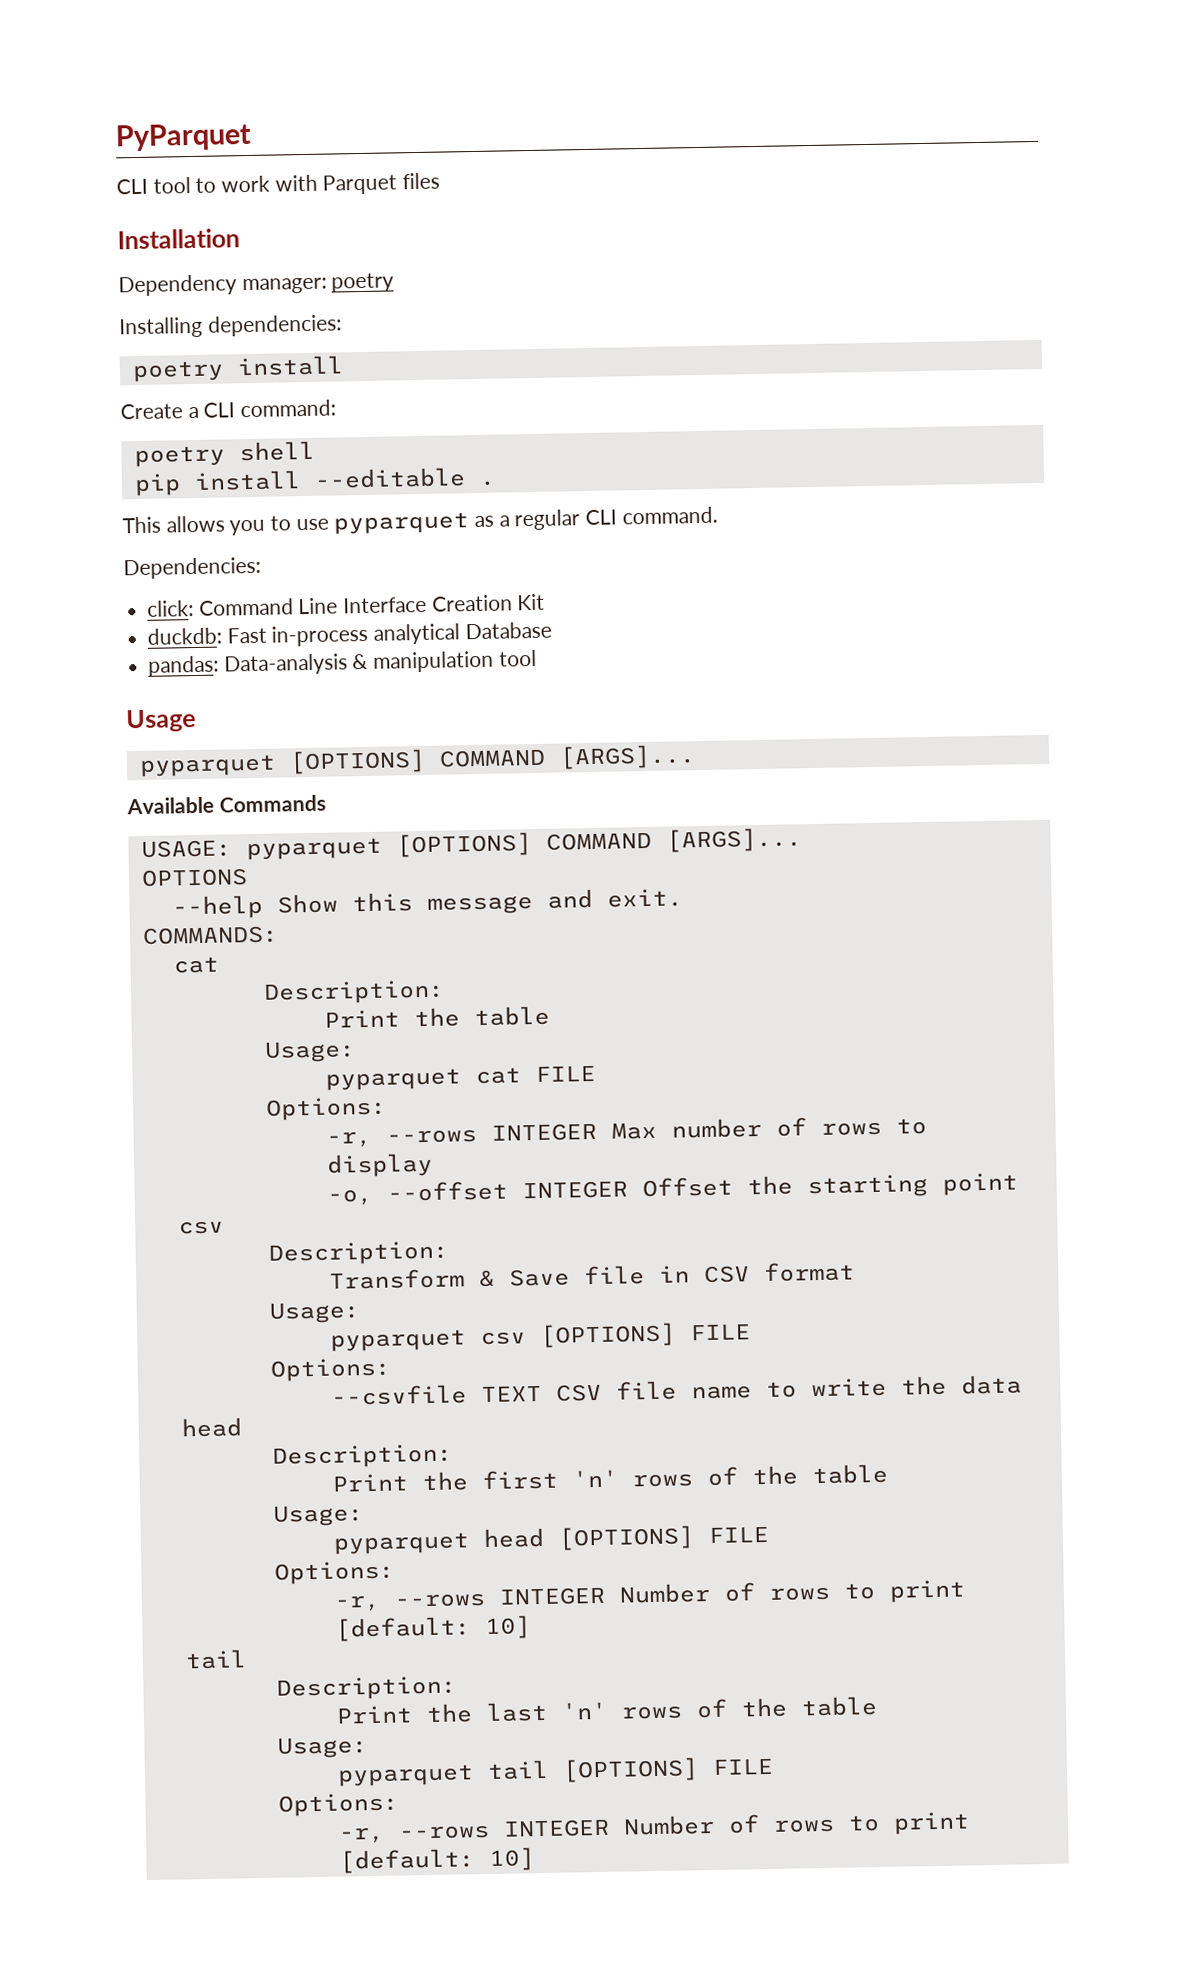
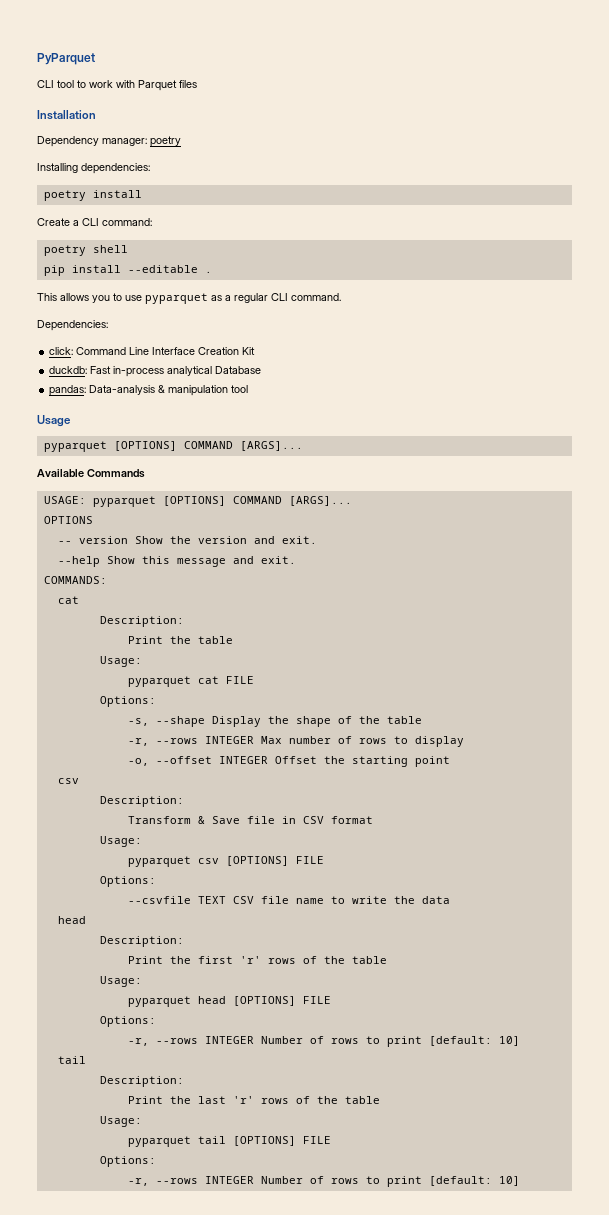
(248, 878) none -> [57,536,317,544] // -- version Show the version and exit.
(387, 1108) none -> [127,716,422,727] // -s, --shape Display the shape of the table
[571,1469,618,1488] 'n' -> [239,956,261,964] 'r'
[560,1701,608,1720] 'n' -> [232,1096,254,1104] 'r'

